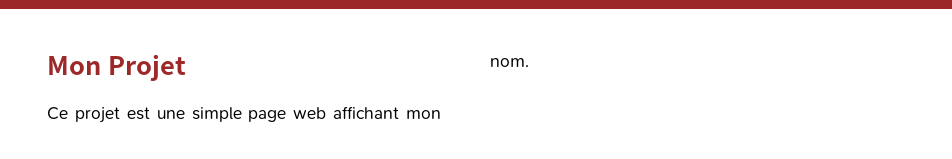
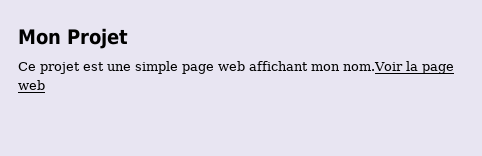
[490,58,529,67] nom. -> [343,61,454,74] [18,80,45,90] nom.Voir la page web

